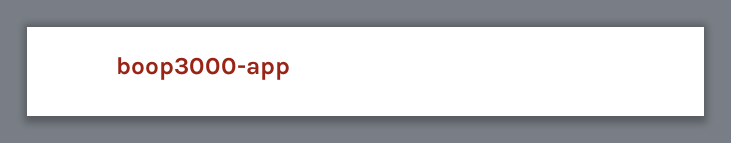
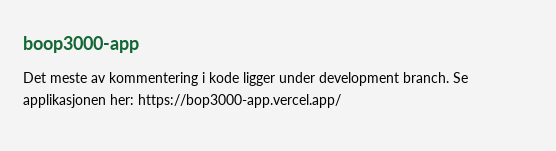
(290, 68) none -> [23,72,468,86] [23,94,341,108] // Det meste av kommentering i kode ligger under development branch. Se applikasjonen her: https://bop3000-app.vercel.app/

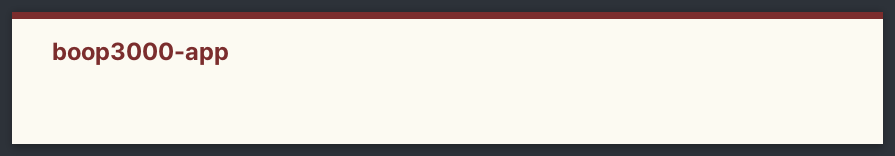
[23,72,468,86] [23,94,341,108] // Det meste av kommentering i kode ligger under development branch. Se applikasjonen her: https://bop3000-app.vercel.app/ -> (229, 53) none

